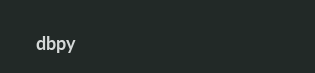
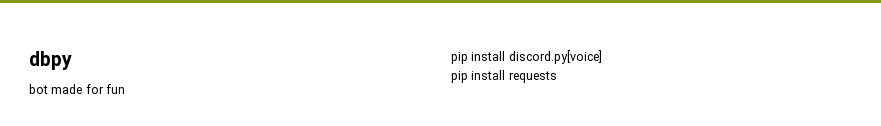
(76, 44) none -> [29,84,126,94] [451,50,602,64] [451,70,557,83] // bot made for fun // pip install discord.py[voice] // pip install requests

